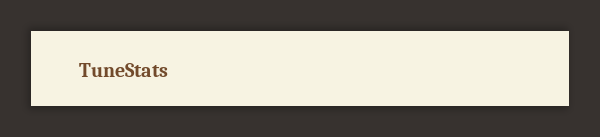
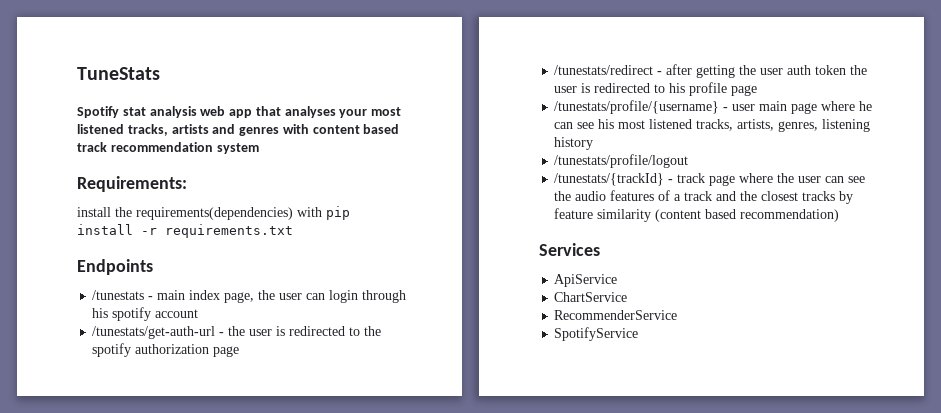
(168, 70) none -> [77,106,402,118] [77,124,400,136] [77,142,259,154] [77,176,187,192] [77,206,350,220] [77,224,293,238] [77,259,153,275] [92,290,407,303] [92,307,199,321] [92,326,382,339] [92,343,240,357] [554,64,868,78] [554,82,758,96] [554,100,873,114] [554,119,871,132] [554,137,594,150] [554,154,689,168] [554,173,866,186] [554,190,854,204] [554,208,840,222] [539,243,600,256] [554,274,618,287] [554,292,628,302] [554,310,678,320] [554,327,639,341] // Spotify stat analysis web app that analyses your most listened tracks, artists and genres with content based track recommendation system // Requirements: // install the requirements(dependencies) with pip install -r requirements.txt // Endpoints // /tunestats - main index page, the user can login through his spotify account // /tunestats/get-auth-url - the user is redirected to the spotify authorization page // /tunestats/redirect - after getting the user auth token the user is redirected to his profile page // /tunestats/profile/{username} - user main page where he can see his most listened tracks, artists, genres, listening history // /tunestats/profile/logout // /tunestats/{trackId} - track page where the user can see the audio features of a track and the closest tracks by feature similarity (content based recommendation) // Services // ApiService // ChartService // RecommenderService // SpotifyService

